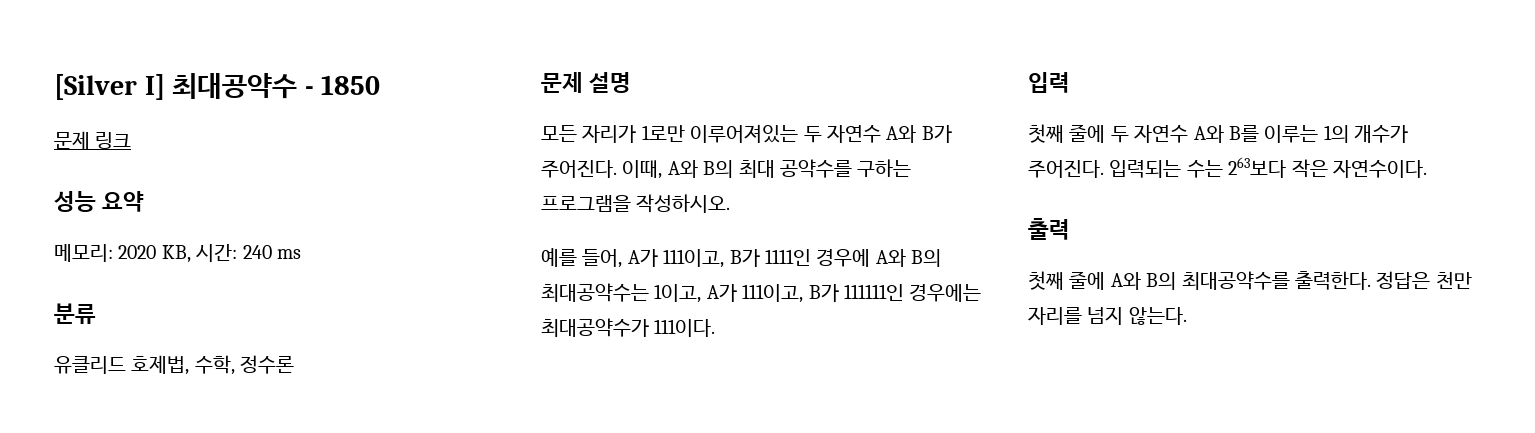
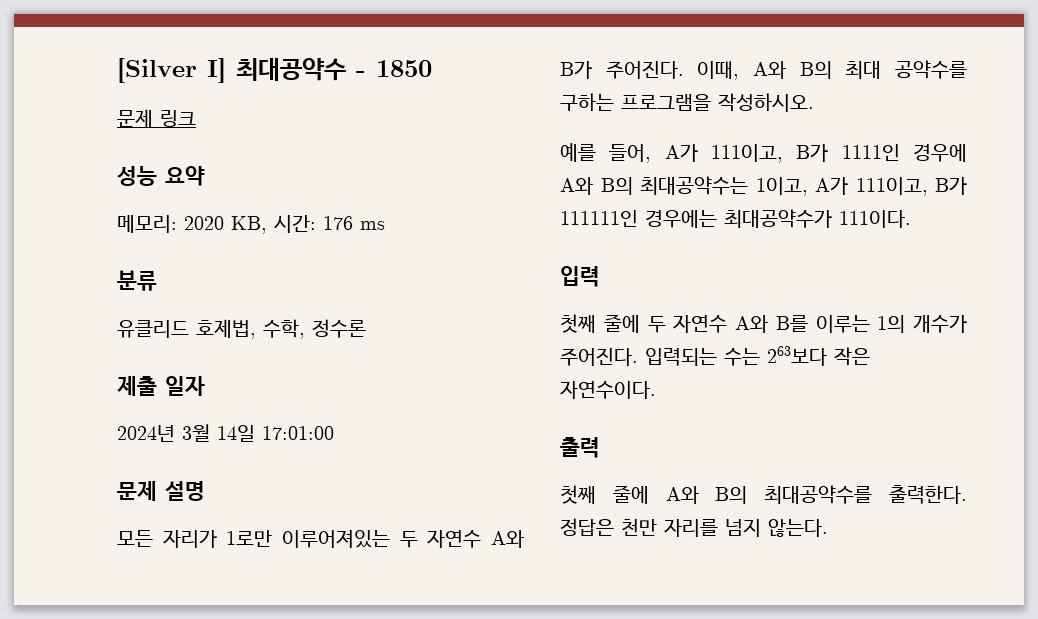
[242,245,272,259] 240 -> [323,216,353,230] 176
(295, 364) none -> [117,376,205,396] [117,424,334,442] // 제출 일자 // 2024년 3월 14일 17:01:00

